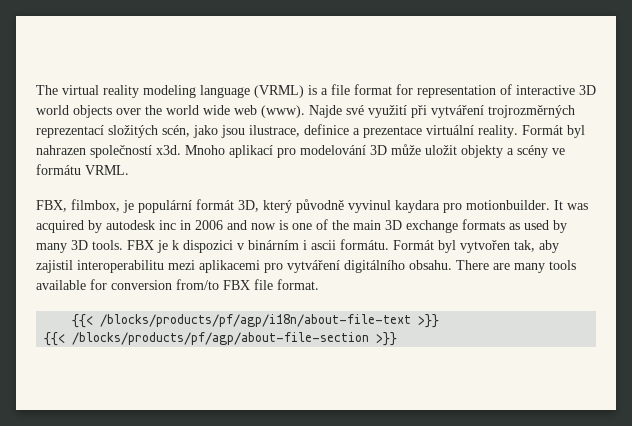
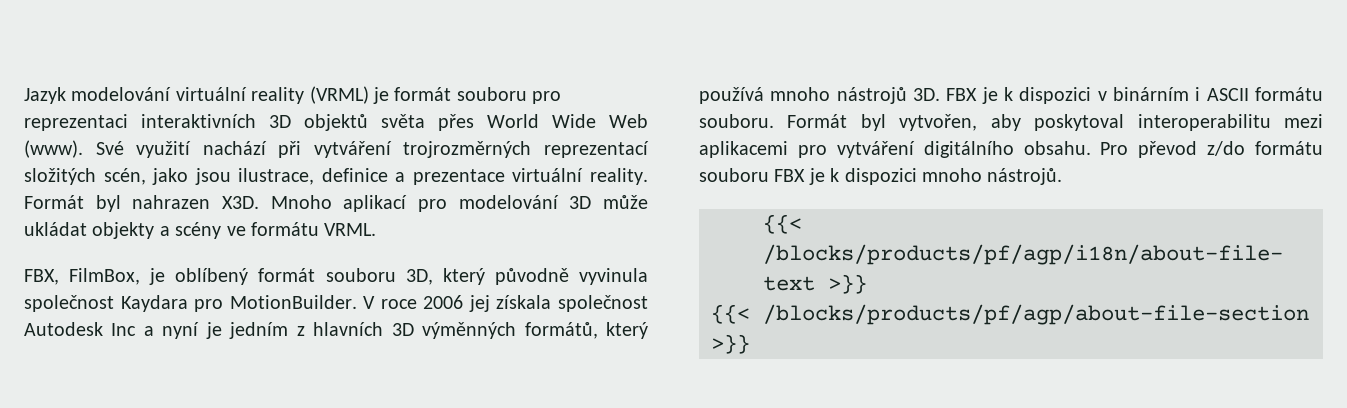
[36,84,596,98] [36,105,407,118] The virtual reality modeling language (VRML) is a file format for representation of interactive 3D world objects over the world wide web (www). Najde své využití -> [24,86,562,104] [24,114,648,131] [24,140,267,158] Jazyk modelování virtuální reality (VRML) je formát souboru pro reprezentaci interaktivních 3D objektů světa přes World Wide Web (www). Své využití nachází
[90,145,181,158] společností x3d. -> [221,196,259,209] X3D.
[425,145,457,155] uložit -> [24,222,87,236] ukládat
[71,199,588,213] [36,219,567,233] [36,240,123,253] filmbox, je populární formát 3D, který původně vyvinul kaydara pro motionbuilder. It was acquired by autodesk inc in 2006 and now is one of the main 3D exchange formats as used by many 3D tools. -> [69,268,648,285] [24,295,648,312] [24,322,648,339] [699,87,940,104] FilmBox, je oblíbený formát souboru 3D, který původně vyvinula společnost Kaydara pro MotionBuilder. V roce 2006 jej získala společnost Autodesk Inc a nyní je jedním z hlavních 3D výměnných formátů, který používá mnoho nástrojů 3D.
[311,239,559,253] [36,260,73,273] ascii formátu. Formát byl vytvořen tak, aby zajistil -> [1206,87,1323,101] [699,114,1125,131] ASCII formátu souboru. Formát byl vytvořen, aby poskytoval
[456,260,576,273] [36,279,319,290] There are many tools available for conversion from/to FBX file format. -> [1100,141,1323,158] [699,168,1063,185] Pro převod z/do formátu souboru FBX je k dispozici mnoho nástrojů.

